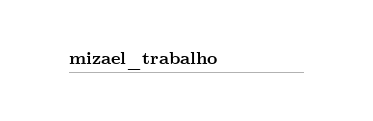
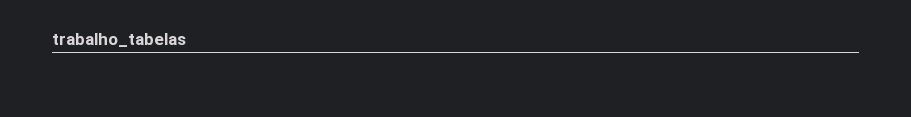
[69,52,217,70] mizael_trabalho -> [52,33,186,47] trabalho_tabelas

